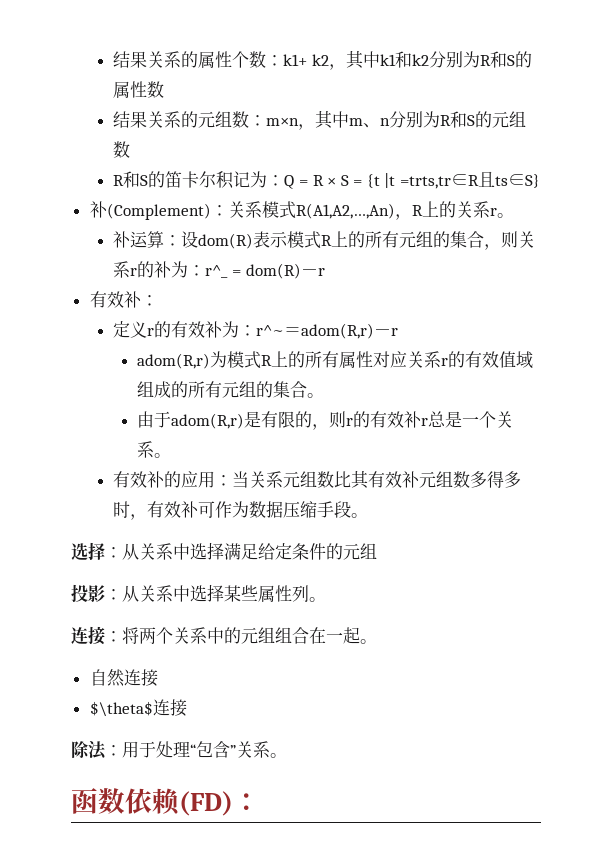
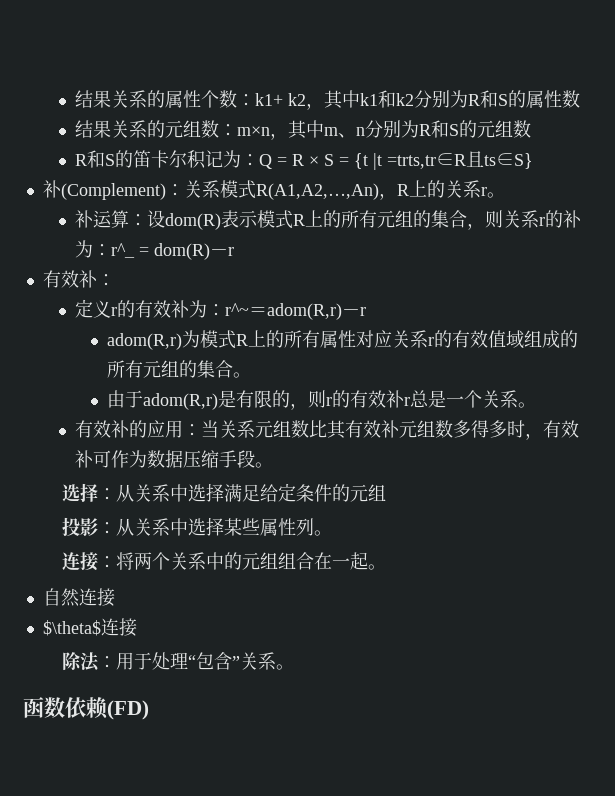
[233,793,260,811] ： -> (149, 710) none

